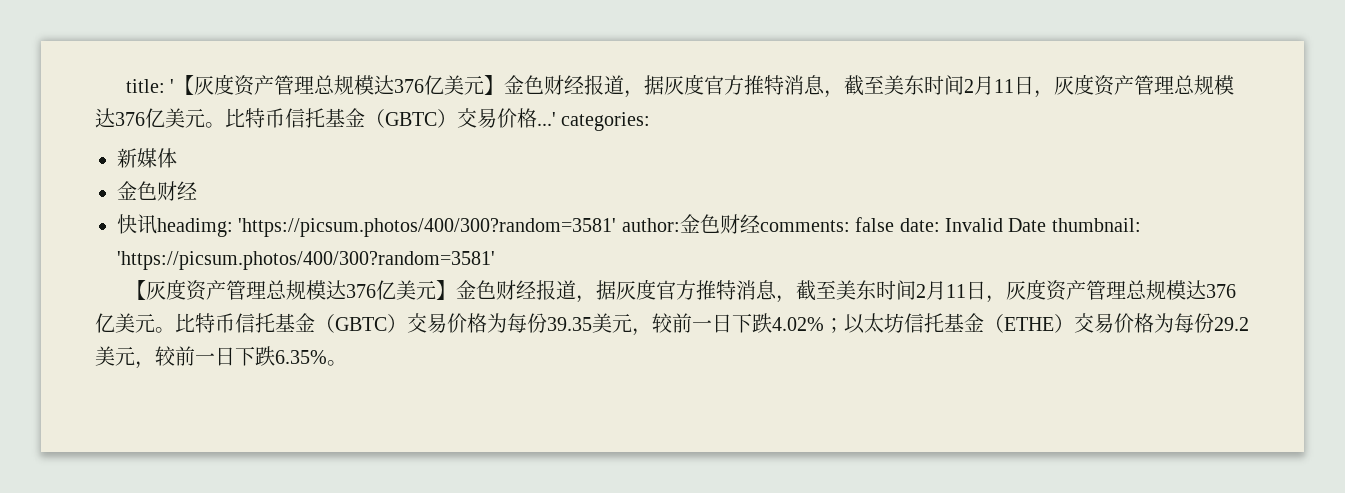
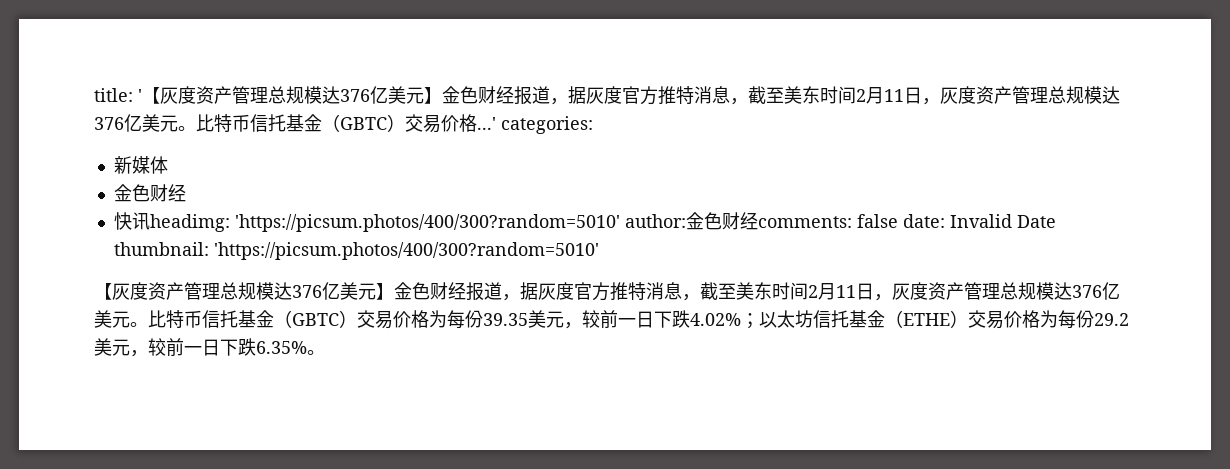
[238,218,617,237] 'https://picsum.photos/400/300?random=3581' -> [234,214,620,232] 'https://picsum.photos/400/300?random=5010'
[117,251,495,270] 'https://picsum.photos/400/300?random=3581' -> [213,242,599,260] 'https://picsum.photos/400/300?random=5010'

